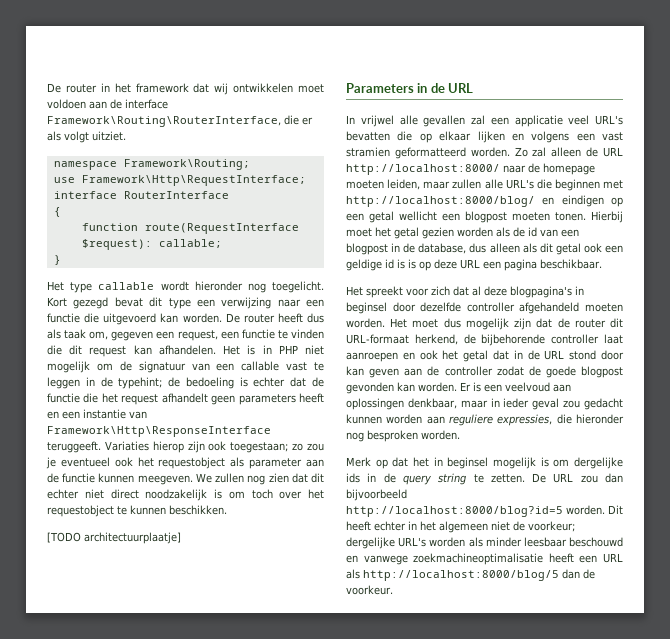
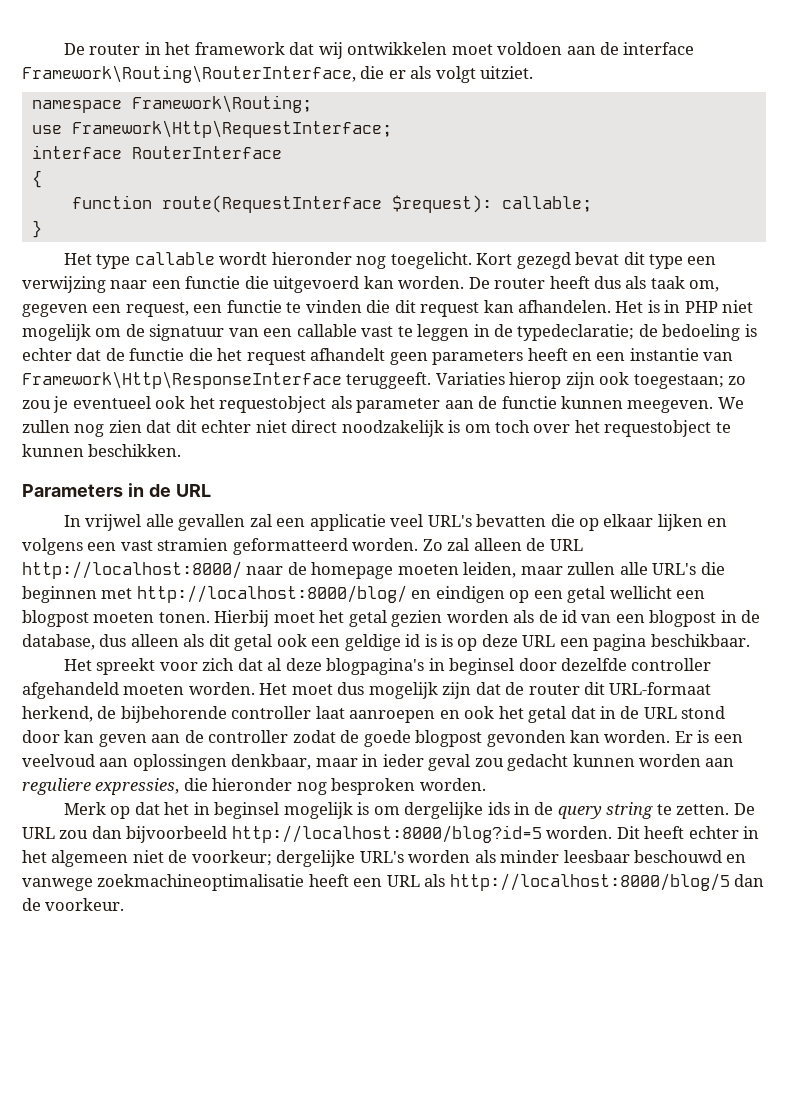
[118,377,163,389] typehint; -> [517,324,635,341] typedeclaratie;
[47,532,181,544] // [TODO architectuurplaatje] -> (182, 450) none

